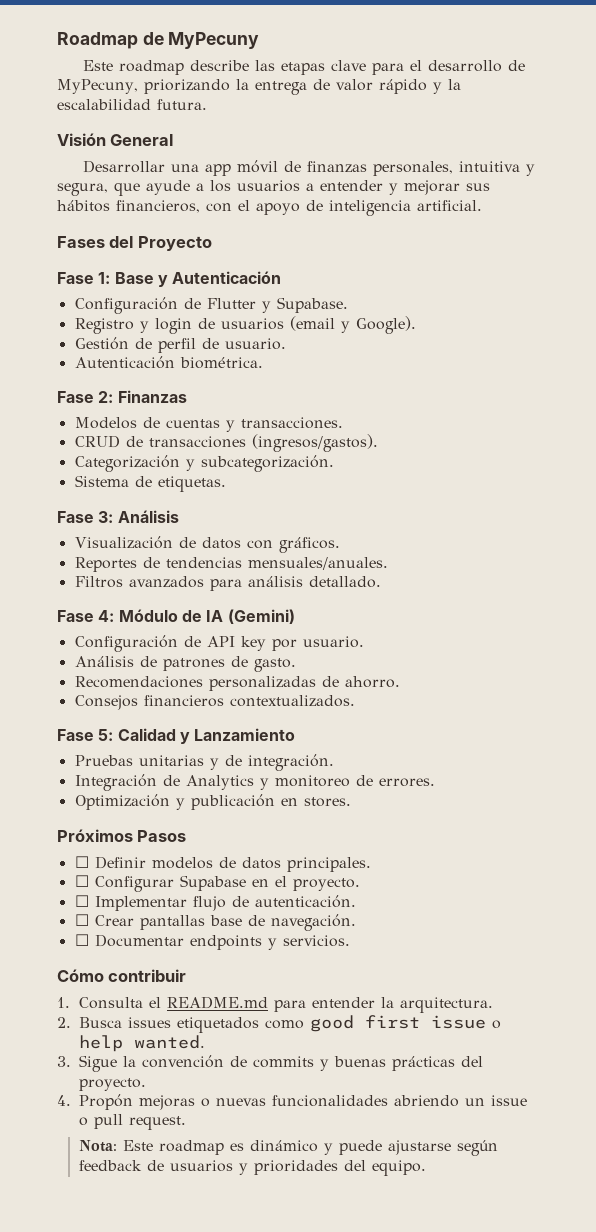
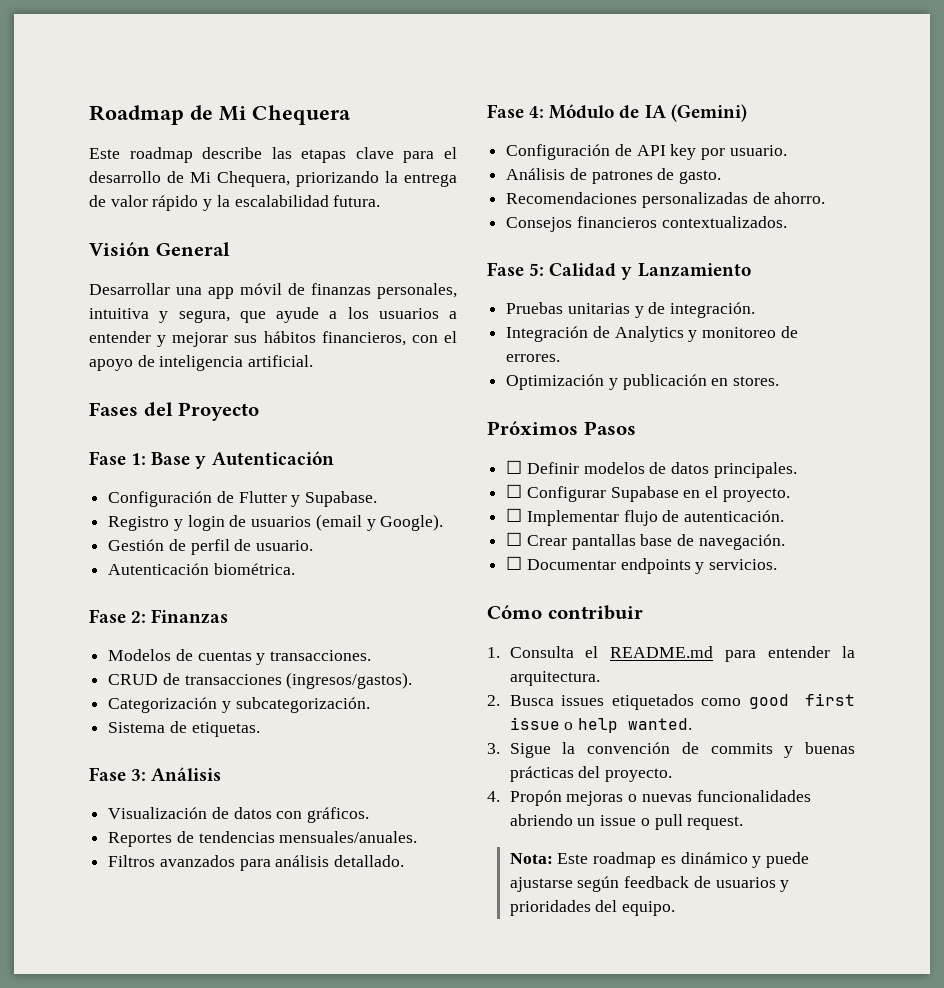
[168,32,260,49] MyPecuny -> [219,105,351,125] Mi Chequera
[57,79,138,94] MyPecuny, -> [190,171,290,187] Mi Chequera,

